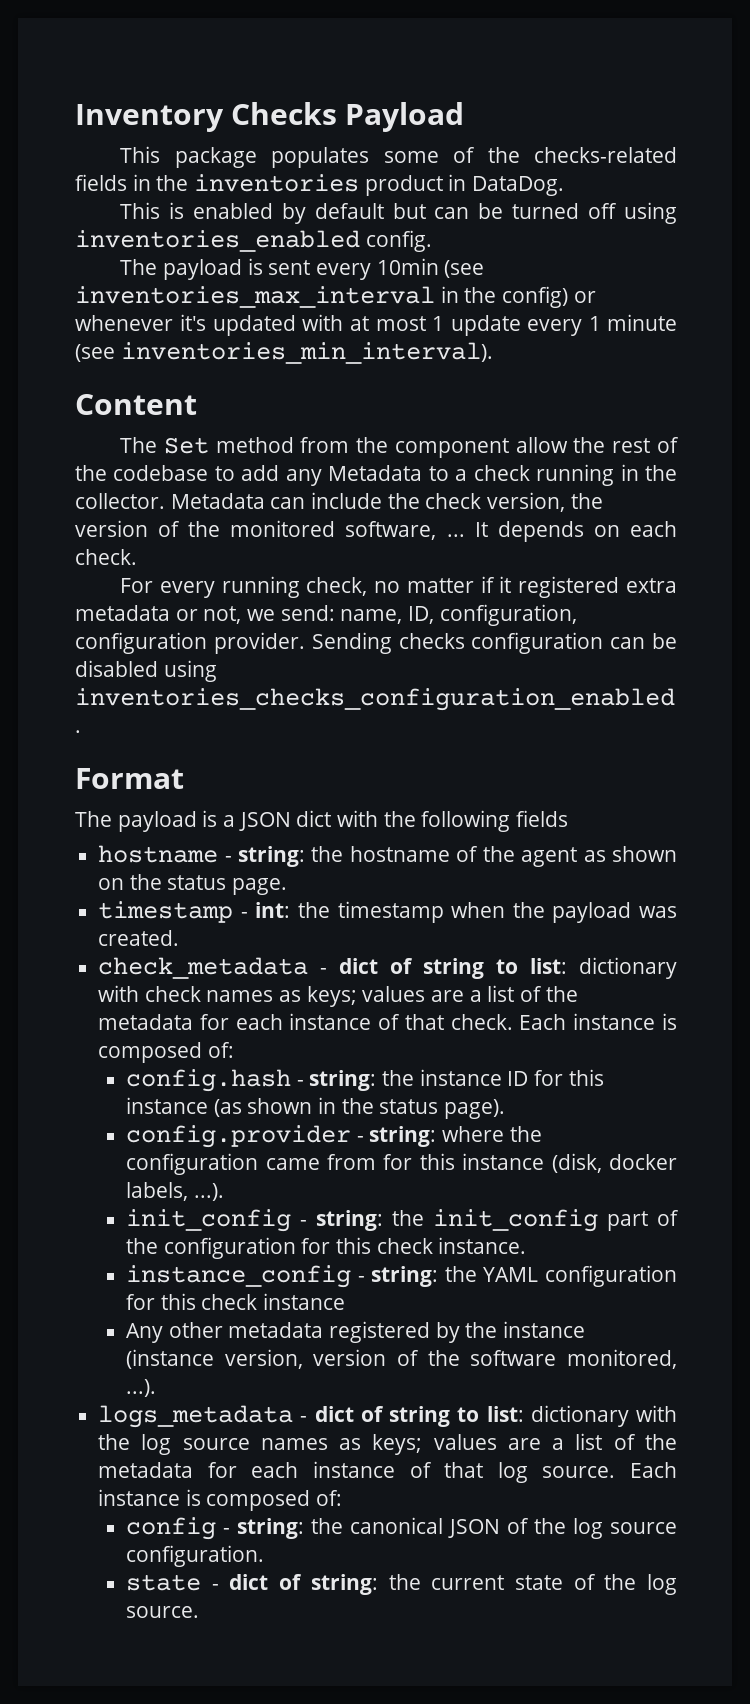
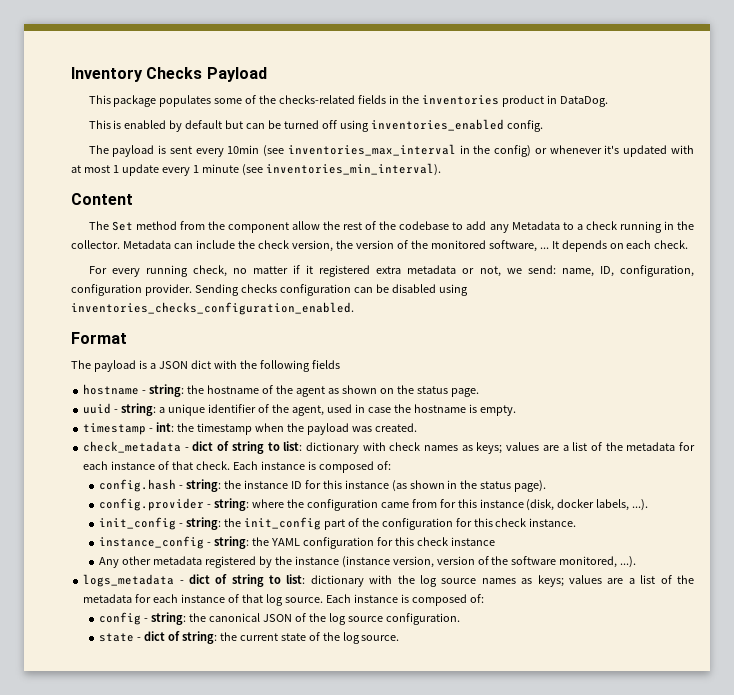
(288, 886) none -> [83,403,516,416] // uuid - string: a unique identifier of the agent, used in case the hostname is empty.

